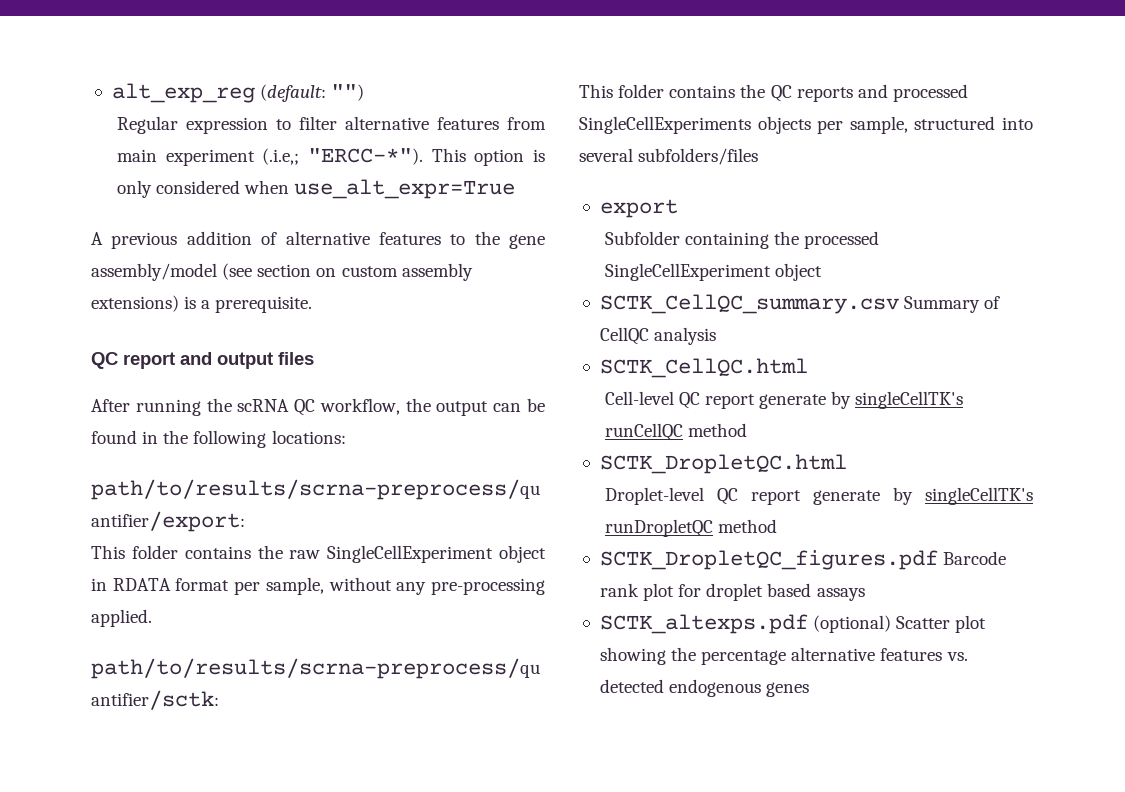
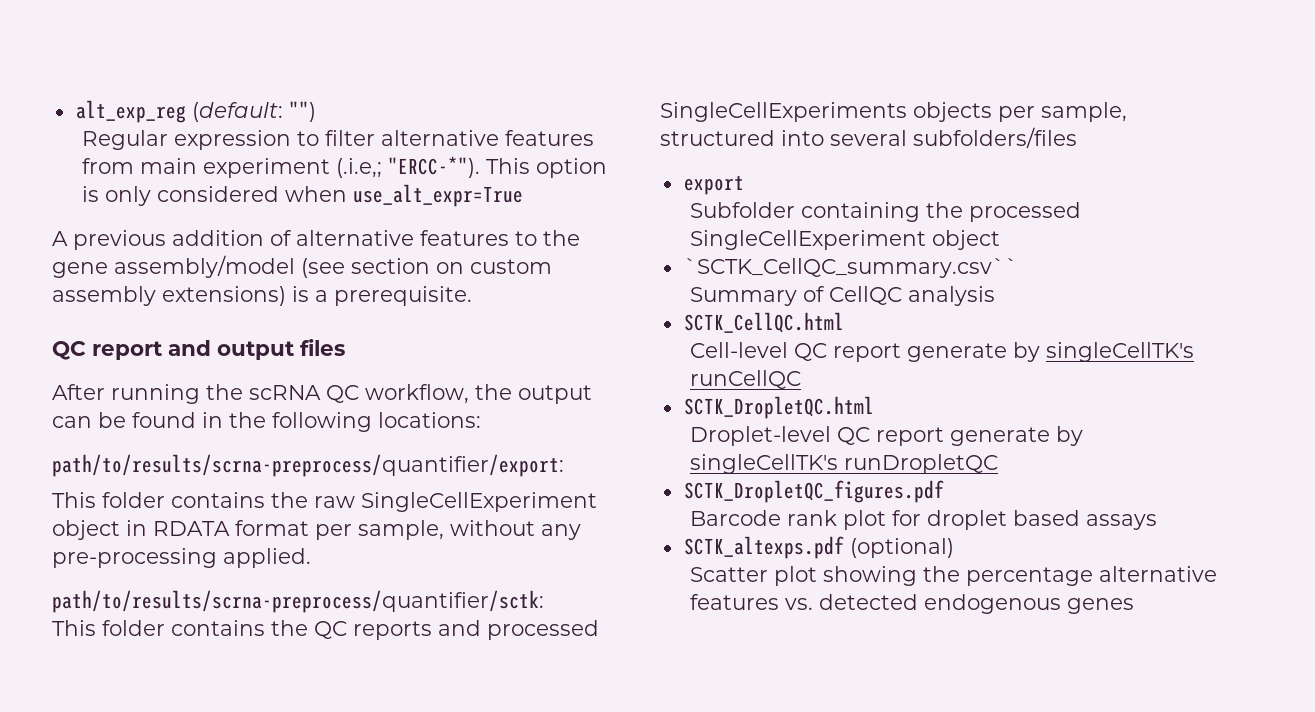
[599,294,899,314] SCTK_CellQC_summary.csv -> [683,258,1018,278] `SCTK_CellQC_summary.csv`` //
[687,423,747,437] method -> (801, 379) none
[717,519,777,533] method -> (998, 464) none
(938, 560) none -> (944, 491) //
(892, 624) none -> (954, 548) //

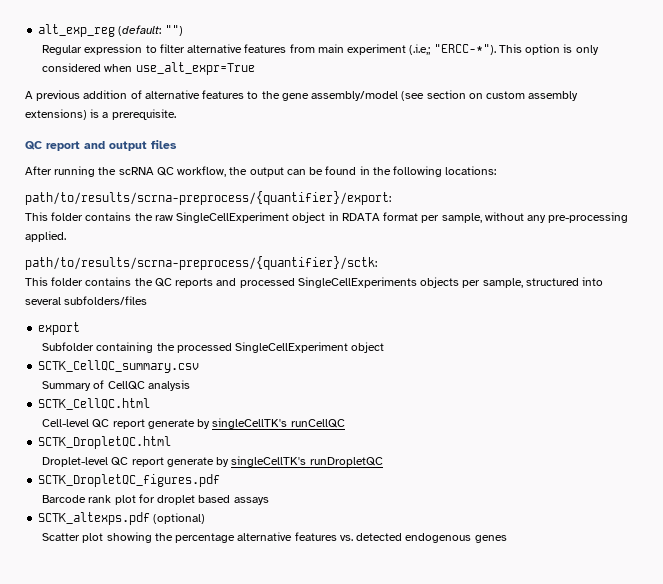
[52,454,564,477] path/to/results/scrna-preprocess/quantifier/export: -> [25,191,391,205] path/to/results/scrna-preprocess/{quantifier}/export:
[52,590,544,613] path/to/results/scrna-preprocess/quantifier/sctk: -> [25,256,377,270] path/to/results/scrna-preprocess/{quantifier}/sctk:
[683,258,1018,278] `SCTK_CellQC_summary.csv`` -> [38,360,200,373] SCTK_CellQC_summary.csv

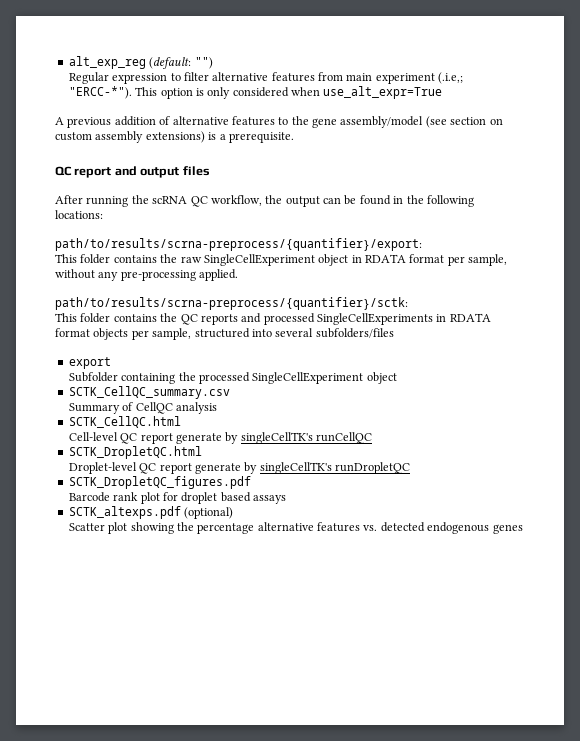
(417, 282) none -> [436,313,491,322] [55,328,90,337] in RDATA format

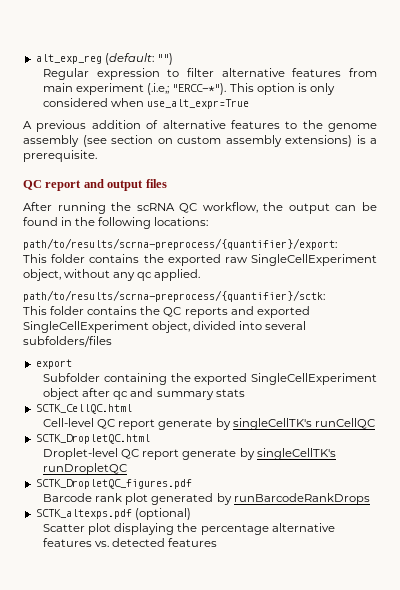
[312,116,424,128] gene assembly/model -> [328,123,377,132] [23,135,79,147] genome assembly
(178, 258) none -> [167,254,221,266] exported
[318,254,508,266] object in RDATA format per sample, -> [23,269,61,281] object,
[120,270,196,281] pre-processing -> [137,272,153,281] qc
[263,313,491,325] [55,328,250,340] processed SingleCellExperiments in RDATA format objects per sample, structured -> [256,306,310,318] [23,321,237,333] exported SingleCellExperiment object, divided
[198,372,397,384] [68,386,230,399] [68,402,217,414] processed SingleCellExperiment object // SCTK_CellQC_summary.csv // Summary of CellQC analysis -> [194,373,377,385] [43,388,245,400] exported SingleCellExperiment object after qc and summary stats
[162,492,287,504] for droplet based assays -> [151,493,370,505] generated by runBarcodeRankDrops
[130,522,174,534] showing -> [114,523,175,535] displaying
[427,522,523,534] endogenous genes -> [168,538,218,547] features

